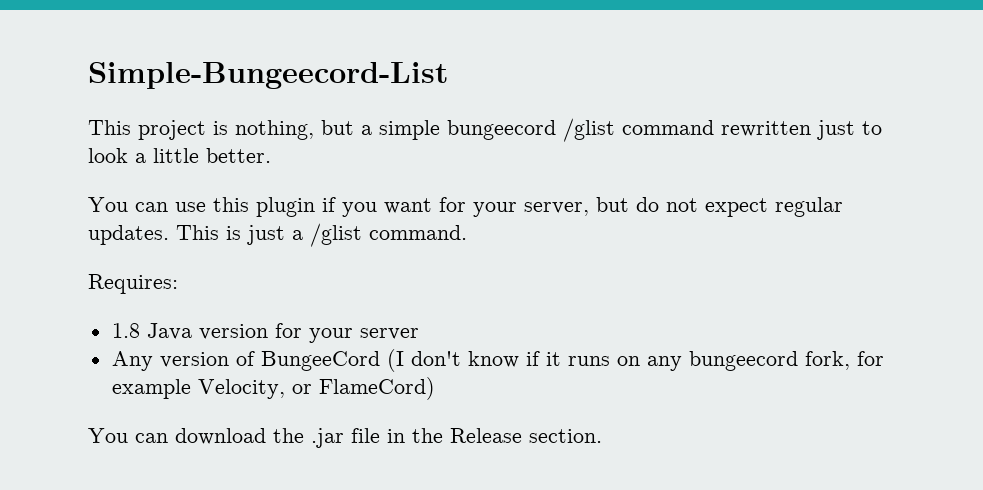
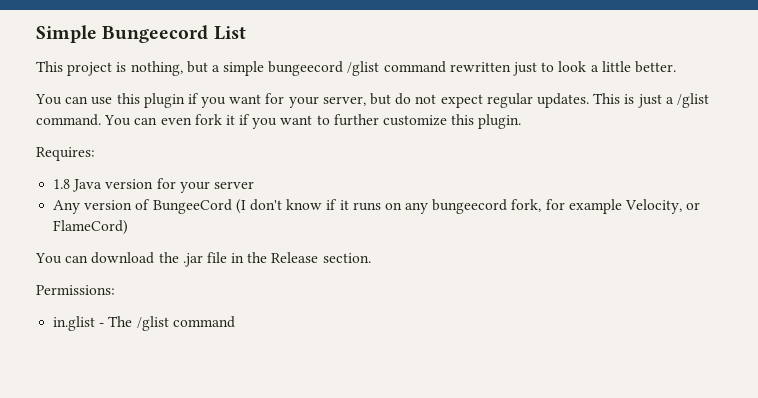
[88,62,448,89] Simple-Bungeecord-List -> [36,25,246,43] Simple Bungeecord List
(467, 232) none -> [104,114,522,129] You can even fork it if you want to further customize this plugin.
(602, 436) none -> [36,285,115,295] [53,316,235,331] // Permissions: // in.glist - The /glist command

